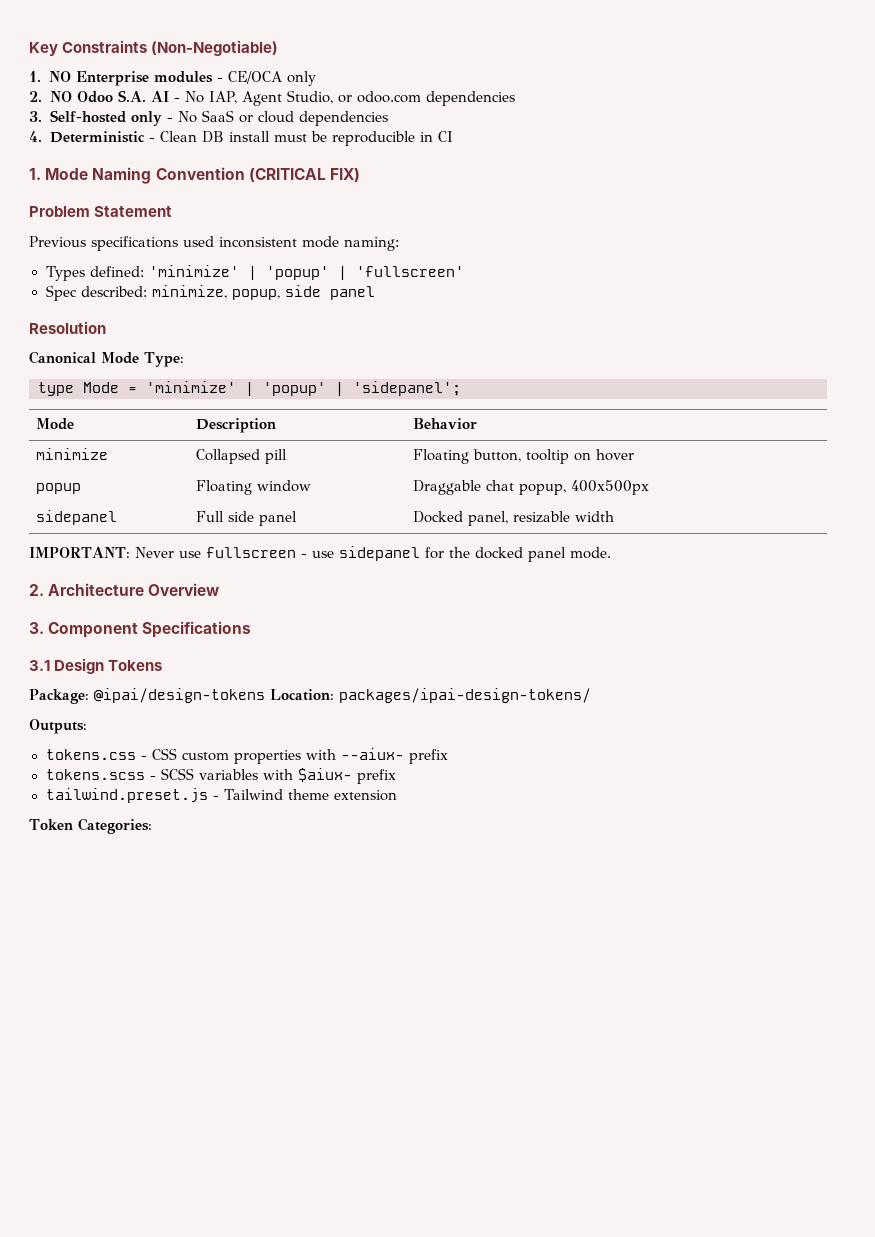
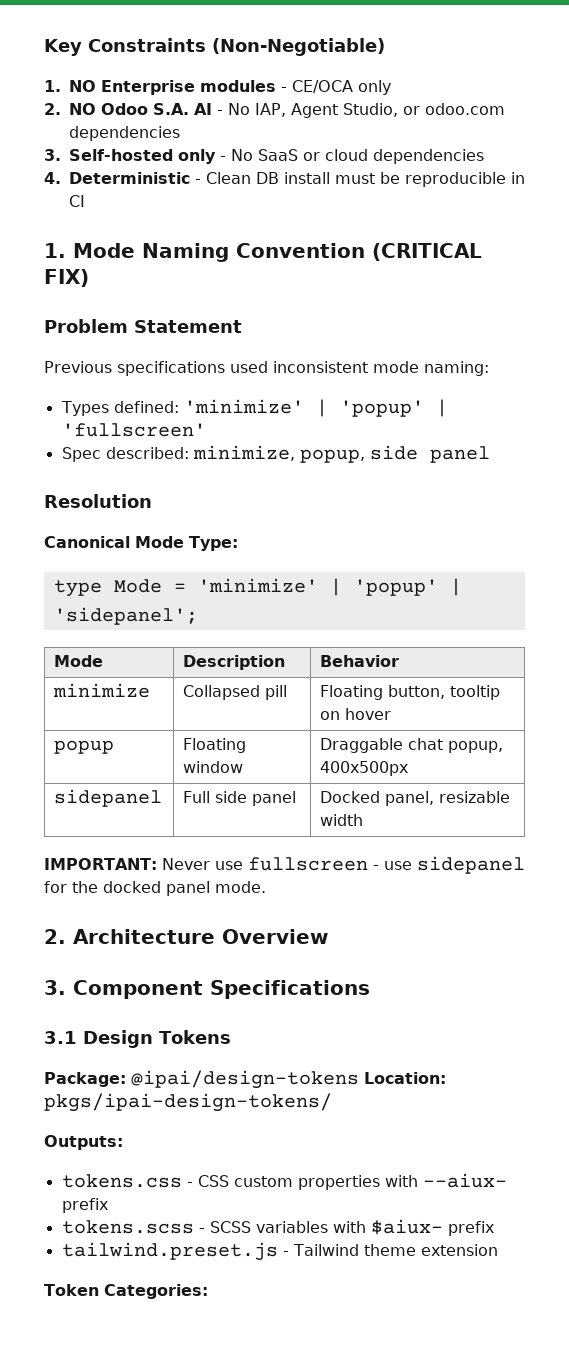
[339,688,591,703] packages/ipai-design-tokens/ -> [44,1093,332,1112] pkgs/ipai-design-tokens/

